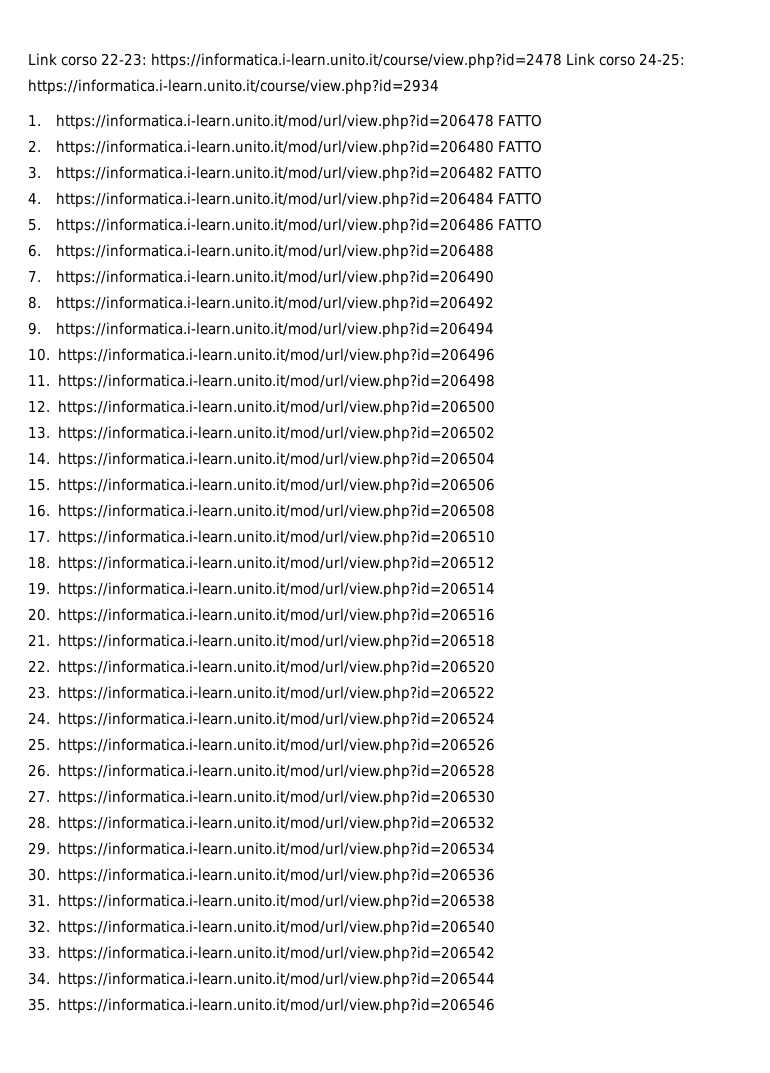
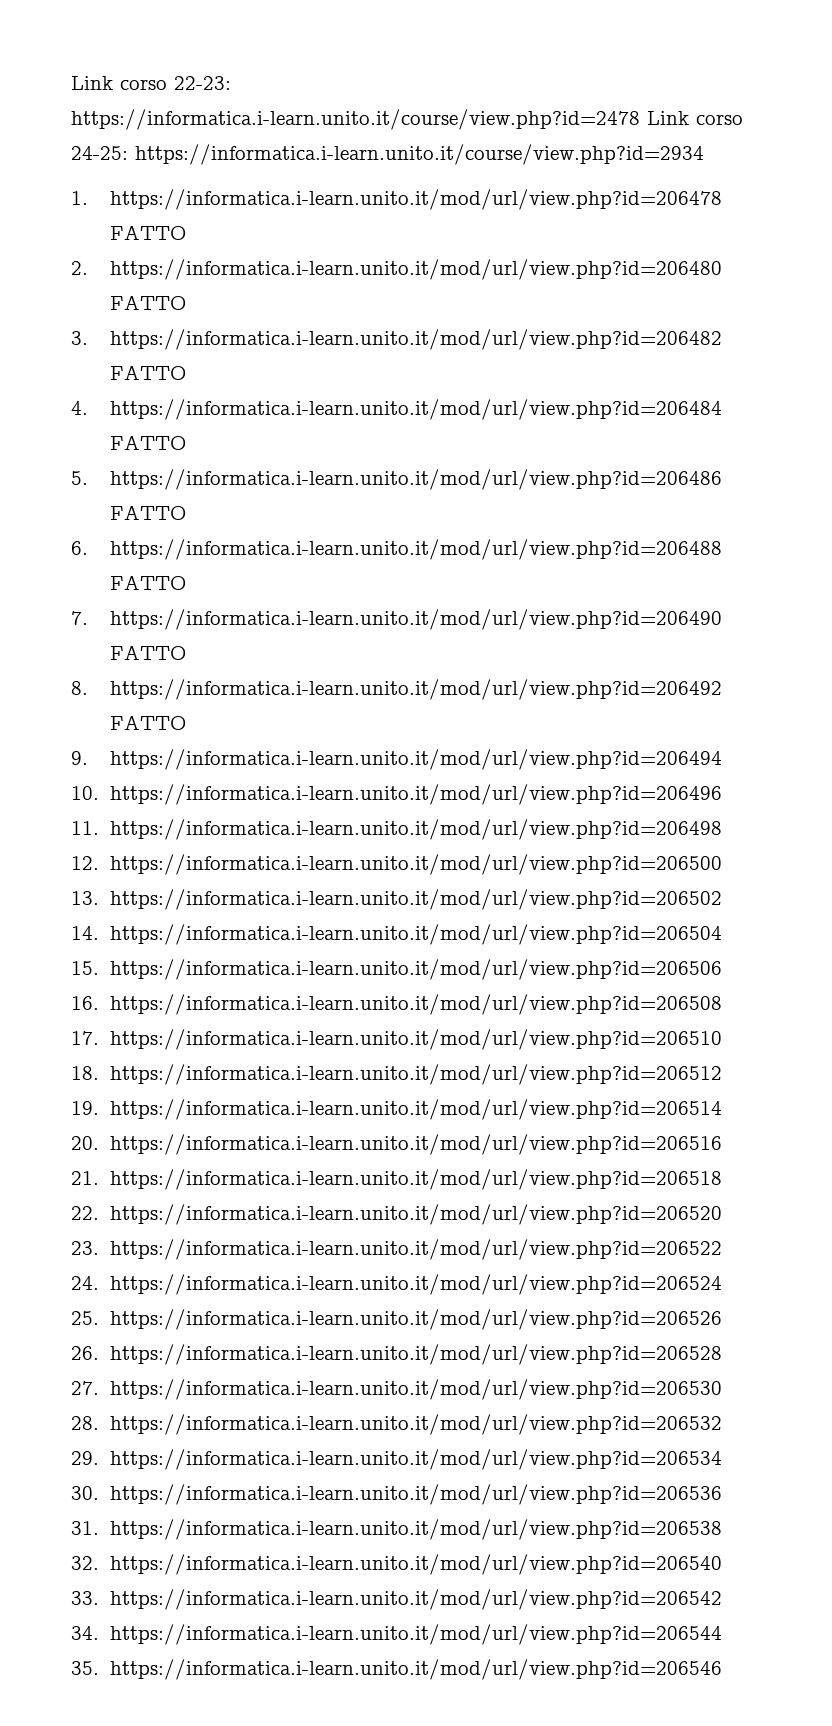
(494, 252) none -> [110,575,187,590] FATTO
(494, 278) none -> [110,645,187,660] FATTO
(494, 304) none -> [110,715,187,730] FATTO

